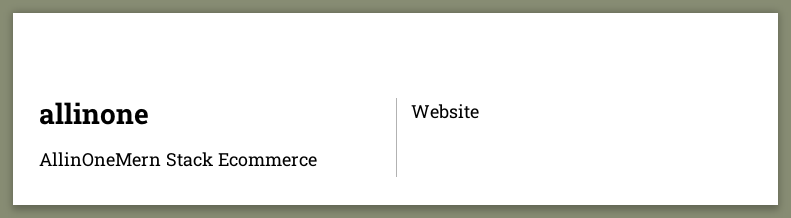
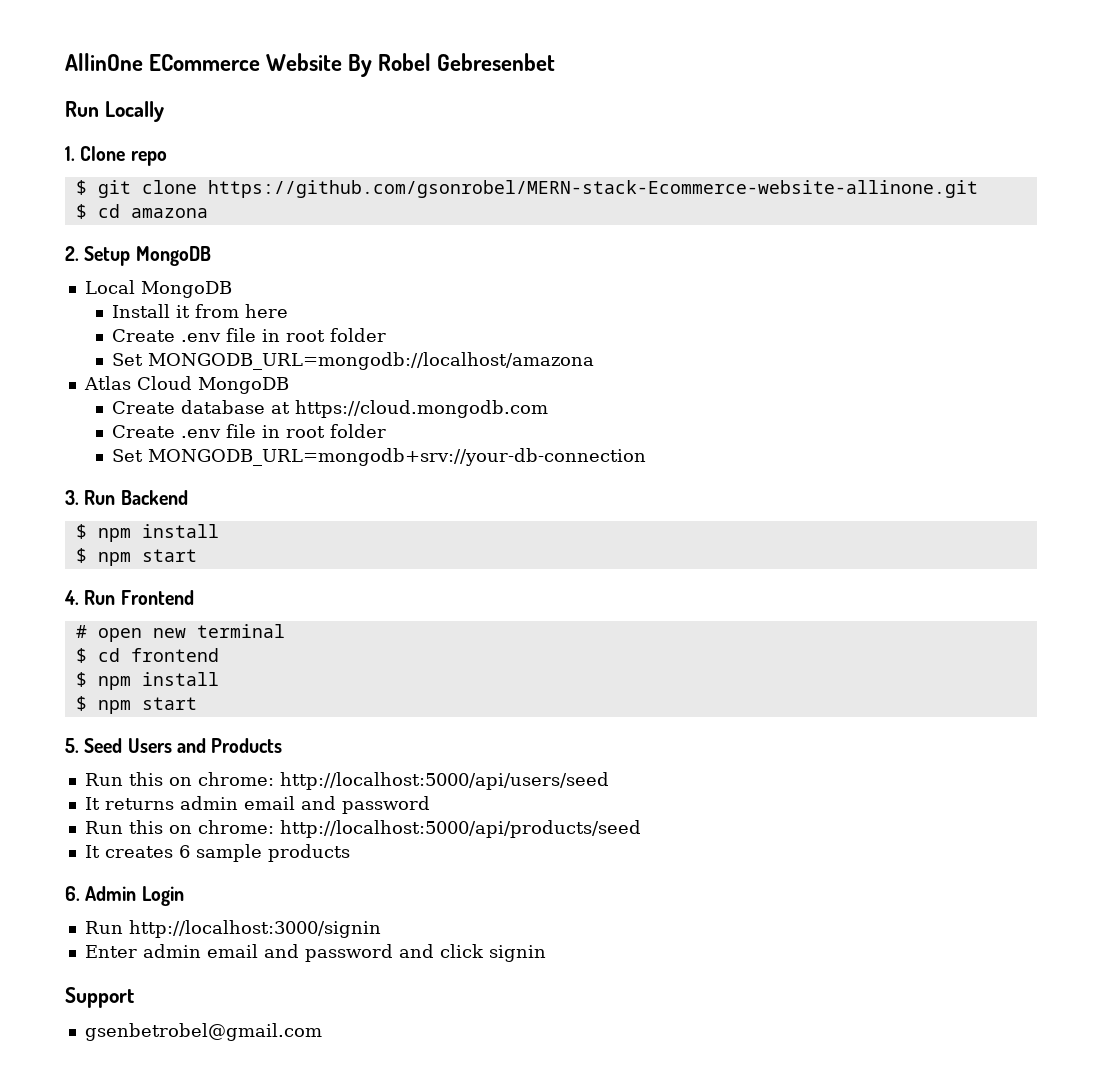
[39,102,149,125] [39,152,317,167] [411,104,479,119] allinone // AllinOneMern Stack Ecommerce Website -> [65,53,556,77] [65,101,164,122] [65,146,167,166] [75,180,978,198] [75,204,208,219] [65,246,211,266] [84,280,232,298] [112,304,289,318] [112,328,387,342] [112,352,595,370] [83,376,289,394] [112,400,549,418] [112,424,387,438] [112,448,647,466] [65,490,188,505] [75,524,219,542] [75,548,197,566] [64,590,194,605] [75,624,285,642] [75,648,219,663] [75,672,219,690] [75,696,197,714] [65,738,283,753] [84,772,609,790] [84,796,430,814] [84,820,641,838] [84,844,350,862] [65,886,184,906] [84,920,381,938] [84,944,546,962] [65,987,134,1008] [84,1023,322,1041] AllinOne ECommerce Website By Robel Gebresenbet // Run Locally // 1. Clone repo // $ git clone https://github.com/gsonrobel/MERN-stack-Ecommerce-website-allinone.git // $ cd amazona // 2. Setup MongoDB // Local MongoDB // Install it from here // Create .env file in root folder // Set MONGODB_URL=mongodb://localhost/amazona // Atlas Cloud MongoDB // Create database at https://cloud.mongodb.com // Create .env file in root folder // Set MONGODB_URL=mongodb+srv://your-db-connection // 3. Run Backend // $ npm install // $ npm start // 4. Run Frontend // # open new terminal // $ cd frontend // $ npm install // $ npm start // 5. Seed Users and Products // Run this on chrome: http://localhost:5000/api/users/seed // It returns admin email and password // Run this on chrome: http://localhost:5000/api/products/seed // It creates 6 sample products // 6. Admin Login // Run http://localhost:3000/signin // Enter admin email and password and click signin // Support // gsenbetrobel@gmail.com

